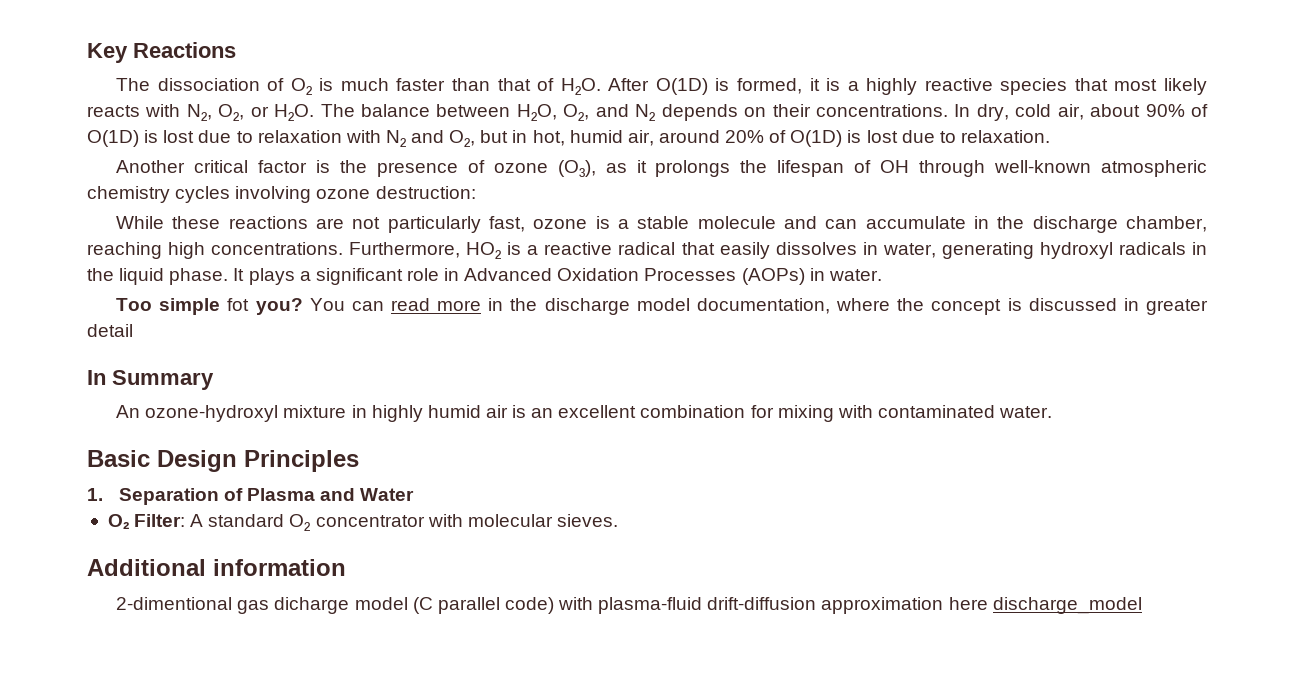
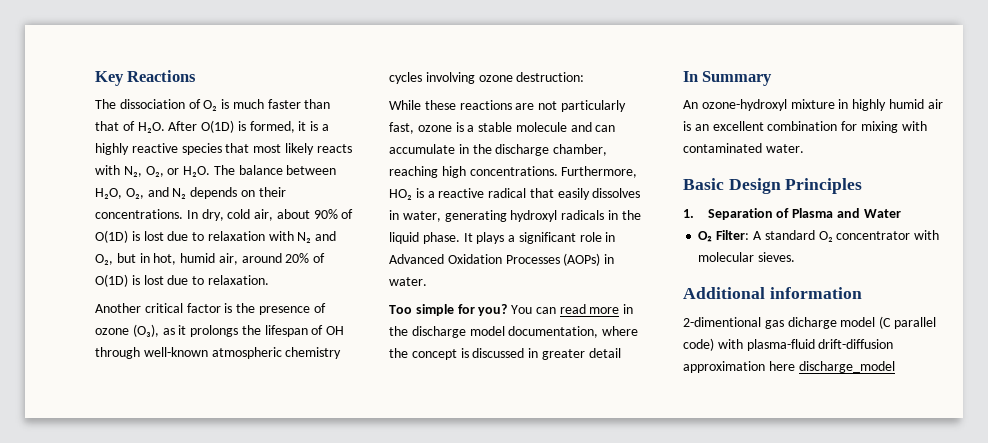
[227,298,250,311] fot -> [457,304,475,314] for

